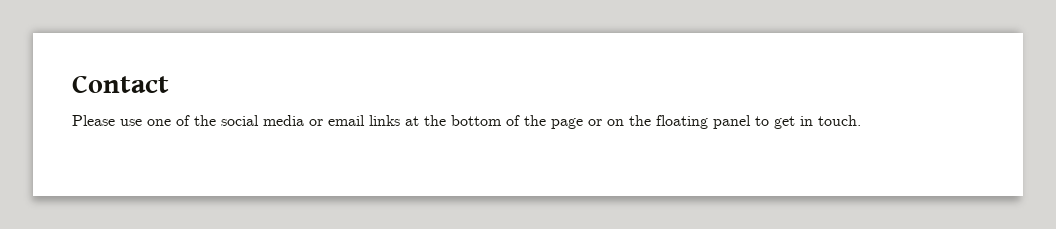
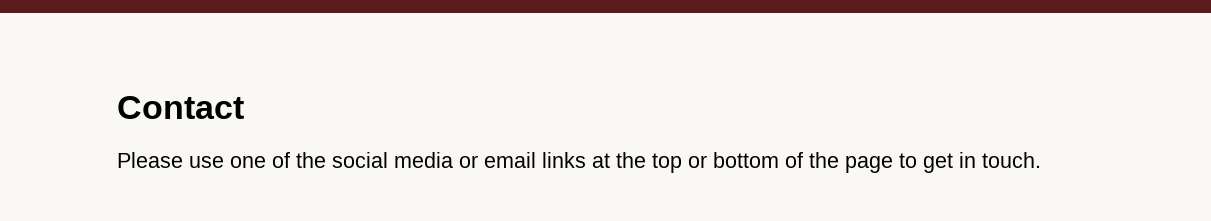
(446, 120) none -> [652,153,707,173] top or
[588,115,751,129] or on the floating panel -> (893, 164) none

